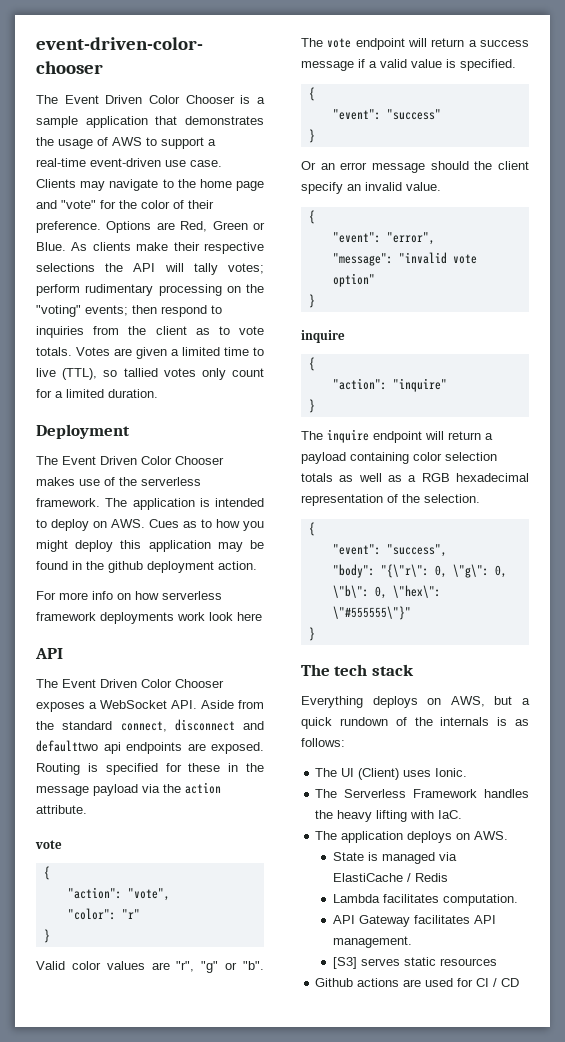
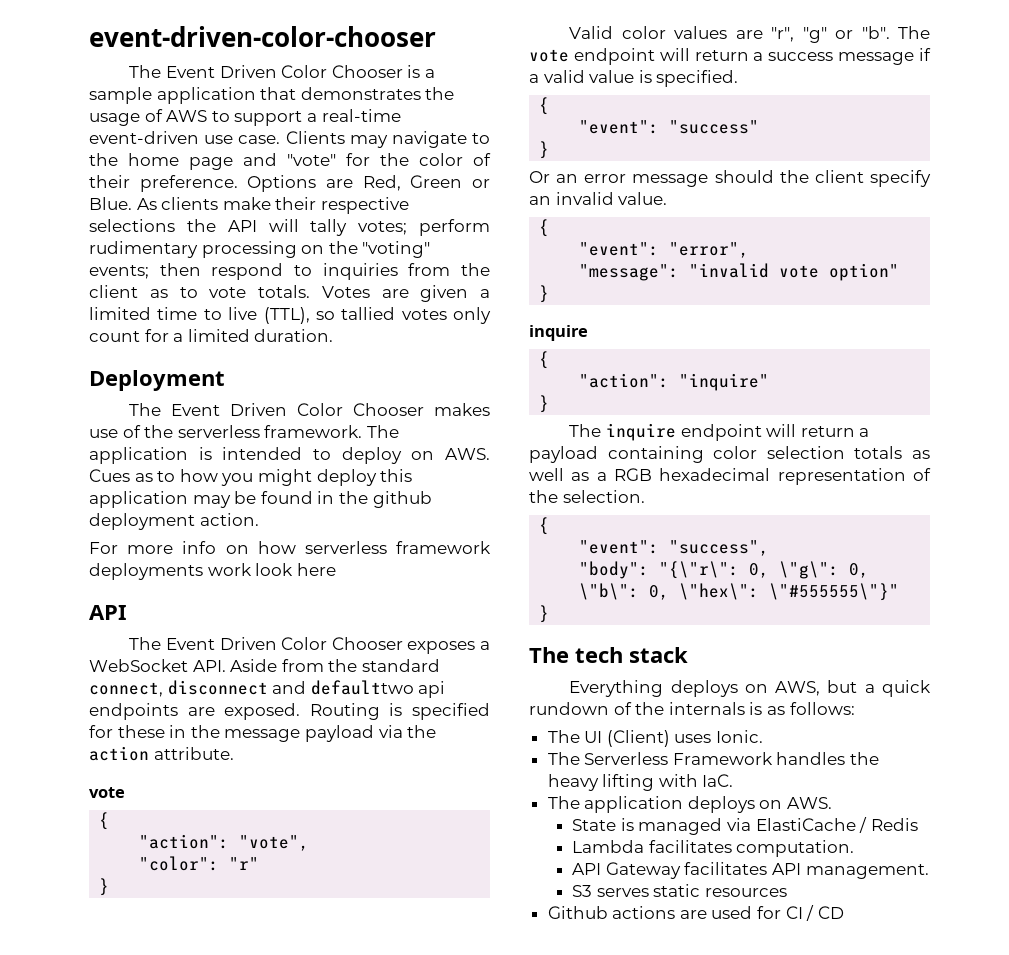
[332,957,357,969] [S3] -> [572,885,593,897] S3

